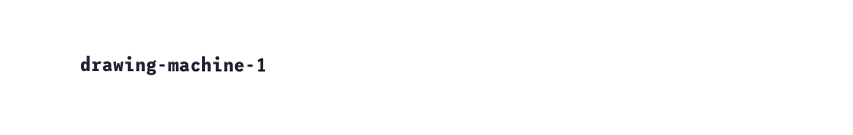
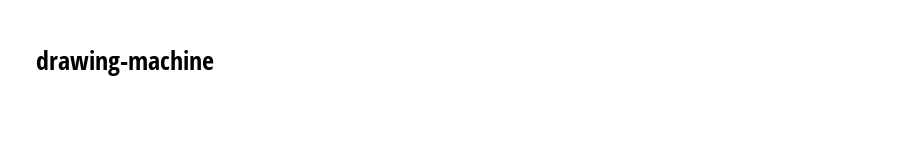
[79,54,268,76] drawing-machine-1 -> [36,50,214,76] drawing-machine

